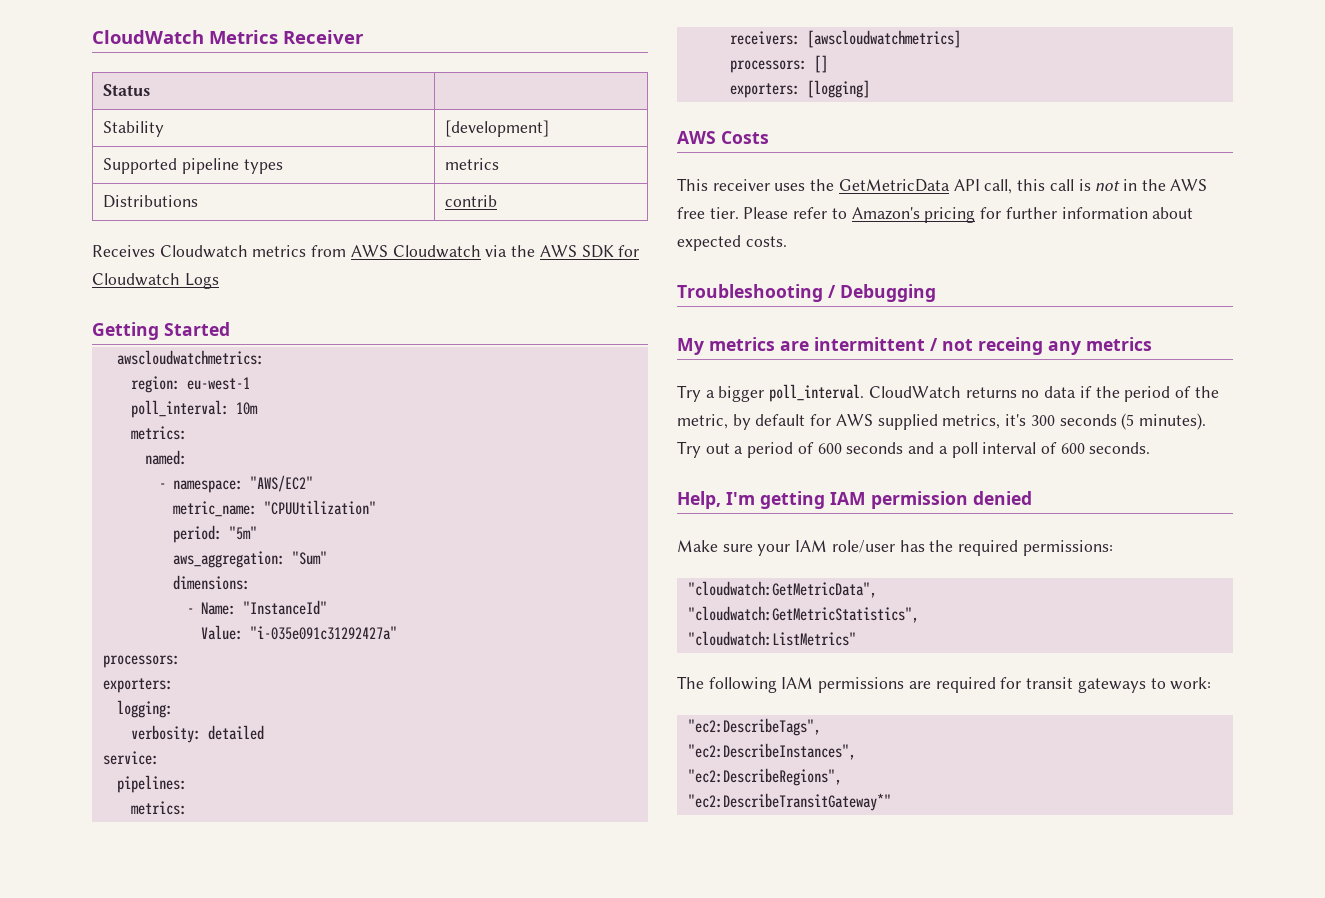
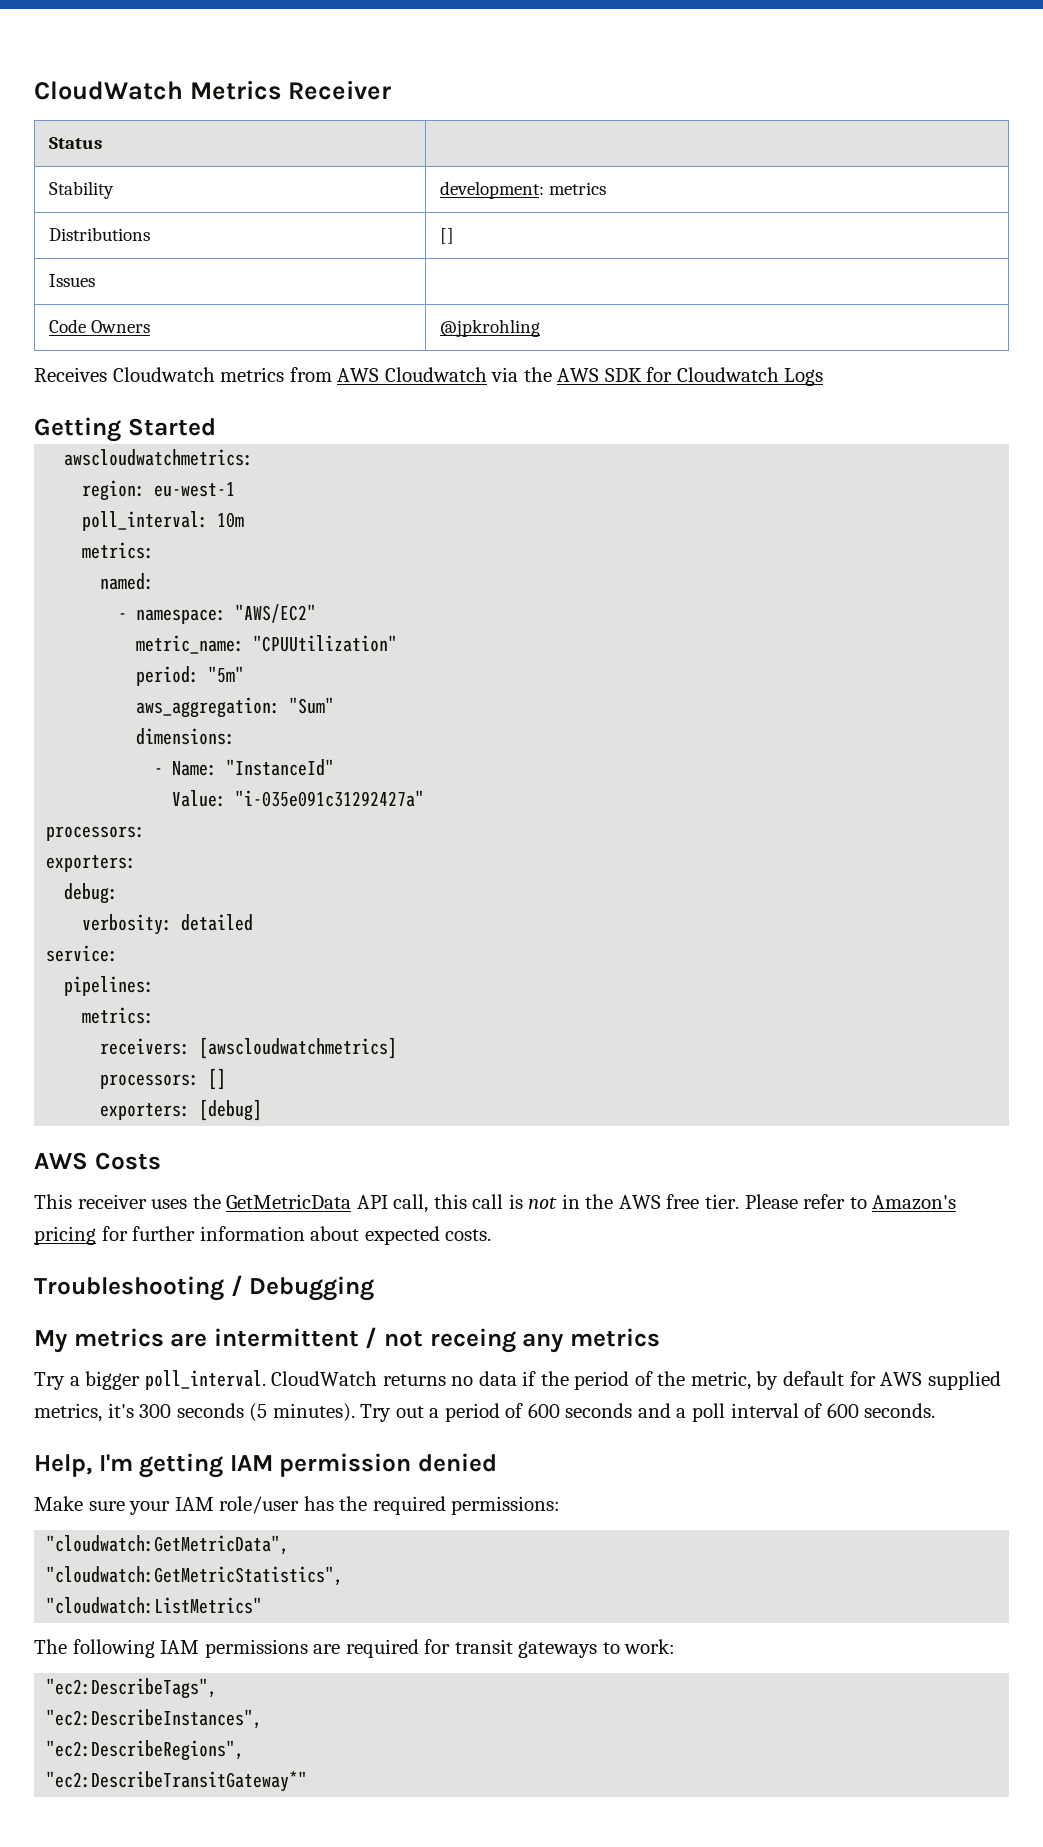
[445,120,550,137] [103,158,283,174] [445,158,500,170] [103,195,199,208] [445,195,498,207] [development] // Supported pipeline types | metrics // Distributions | contrib -> [440,181,607,199] [49,227,151,241] [440,228,455,244] [49,274,96,287] [49,319,151,333] [440,319,541,337] development: metrics // Distributions | [] // Issues | // Code Owners | @jpkrohling
[116,700,173,718] logging: -> [64,883,119,904] debug:
[806,80,870,98] [logging] -> [199,1099,263,1121] [debug]

